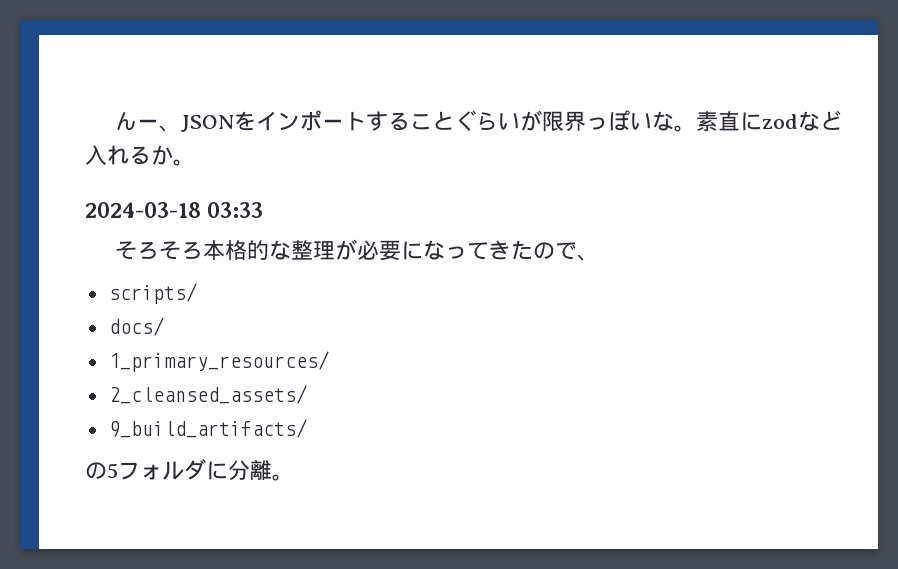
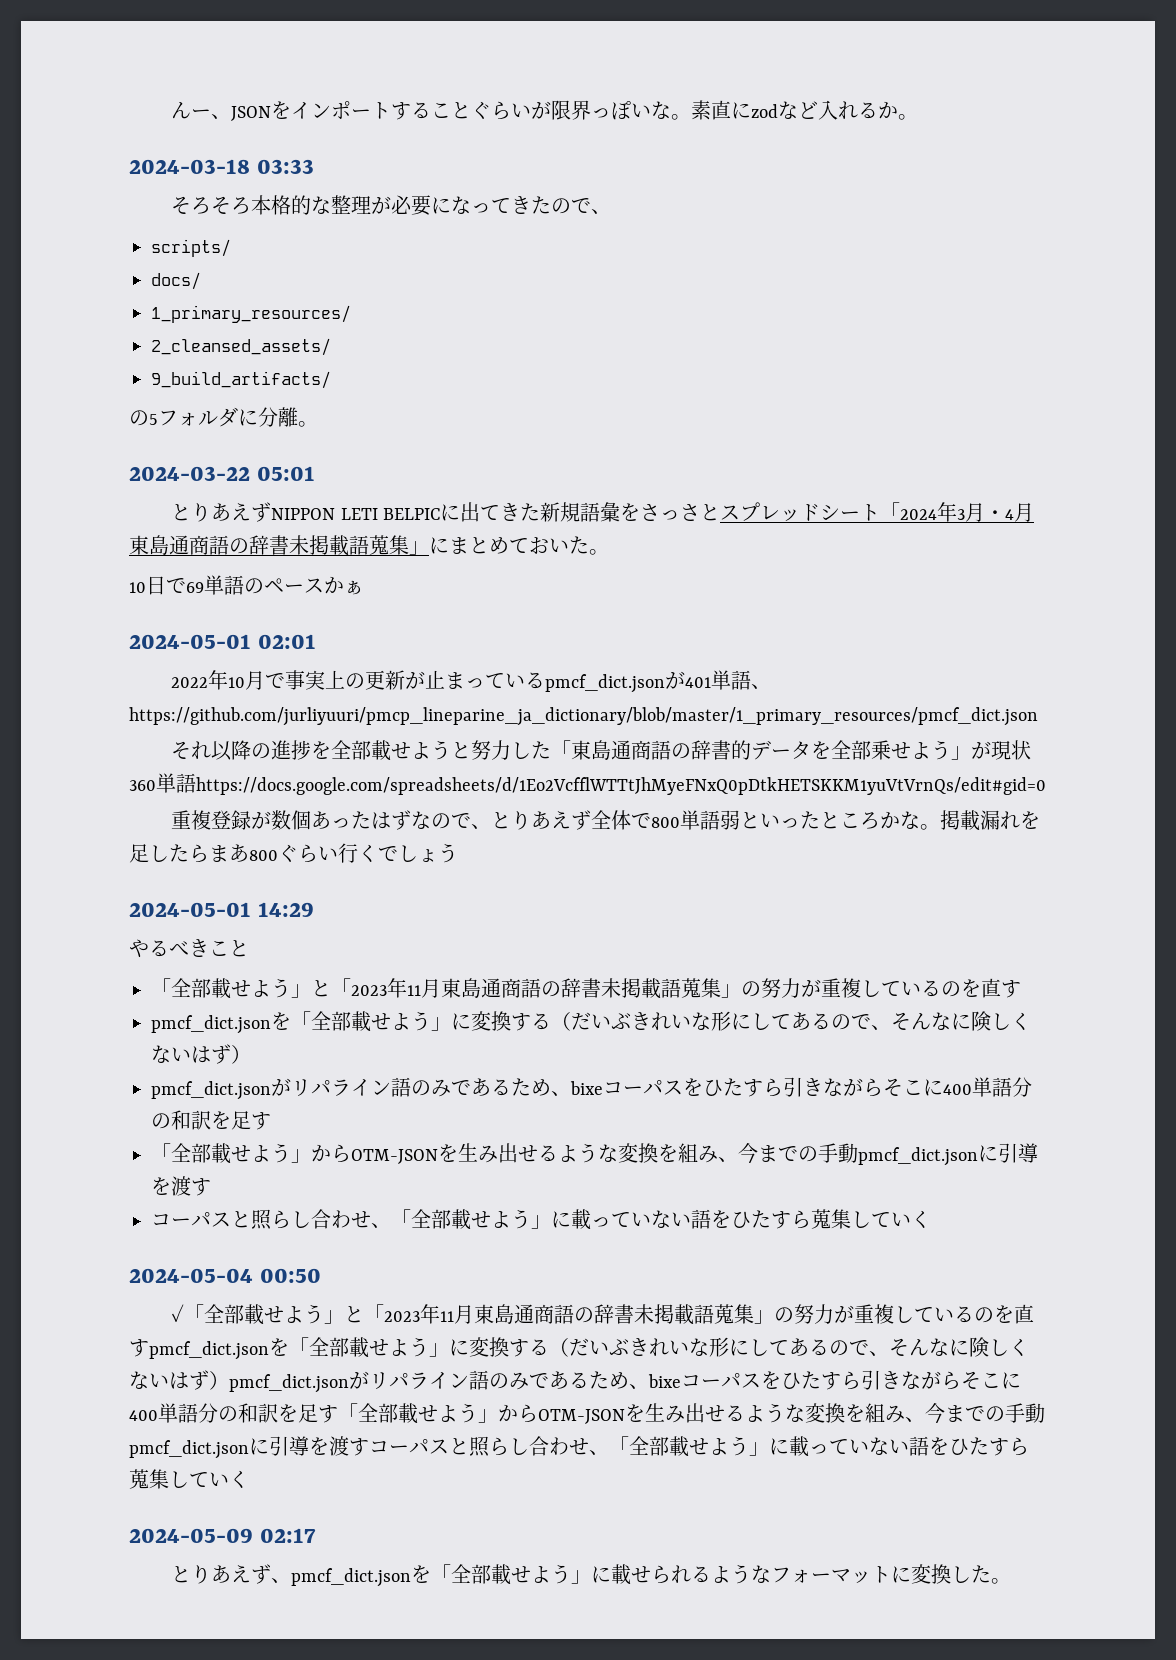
(294, 477) none -> [129,466,316,481] [171,502,1034,522] [129,535,609,556] [129,575,364,595] [129,634,317,649] [171,670,772,693] [129,707,1038,726] [171,740,1032,761] [129,773,1046,795] [171,810,1041,831] [129,843,458,863] [129,902,315,917] [129,939,249,958] [151,978,1021,999] [151,1011,1031,1034] [151,1044,251,1064] [151,1077,1032,1100] [151,1110,271,1130] [151,1143,1038,1166] [151,1176,211,1196] [151,1209,931,1230] [129,1268,322,1283] [171,1304,1035,1325] [129,1337,1029,1360] [129,1370,1021,1393] [129,1403,1045,1424] [129,1436,1029,1459] [129,1469,249,1489] [129,1528,317,1543] [171,1564,1012,1587] // 2024-03-22 05:01 // とりあえずNIPPON LETI BELPICに出てきた新規語彙をさっさとスプレッドシート「2024年3月・4月東島通商語の辞書未掲載語蒐集」にまとめておいた。 // 10日で69単語のペースかぁ // 2024-05-01 02:01 // 2022年10月で事実上の更新が止まっているpmcf_dict.jsonが401単語、https://github.com/jurliyuuri/pmcp_lineparine_ja_dictionary/blob/master/1_primary_resources/pmcf_dict.json // それ以降の進捗を全部載せようと努力した「東島通商語の辞書的データを全部乗せよう」が現状360単語https://docs.google.com/spreadsheets/d/1Eo2VcfflWTTtJhMyeFNxQ0pDtkHETSKKM1yuVtVrnQs/edit#gid=0 // 重複登録が数個あったはずなので、とりあえず全体で800単語弱といったところかな。掲載漏れを足したらまあ800ぐらい行くでしょう // 2024-05-01 14:29 // やるべきこと // 「全部載せよう」と「2023年11月東島通商語の辞書未掲載語蒐集」の努力が重複しているのを直す // pmcf_dict.jsonを「全部載せよう」に変換する（だいぶきれいな形にしてあるので、そんなに険しくないはず） // pmcf_dict.jsonがリパライン語のみであるため、bixeコーパスをひたすら引きながらそこに400単語分の和訳を足す // 「全部載せよう」からOTM-JSONを生み出せるような変換を組み、今までの手動pmcf_dict.jsonに引導を渡す // コーパスと照らし合わせ、「全部載せよう」に載っていない語をひたすら蒐集していく // 2024-05-04 00:50 // ✓「全部載せよう」と「2023年11月東島通商語の辞書未掲載語蒐集」の努力が重複しているのを直すpmcf_dict.jsonを「全部載せよう」に変換する（だいぶきれいな形にしてあるので、そんなに険しくないはず）pmcf_dict.jsonがリパライン語のみであるため、bixeコーパスをひたすら引きながらそこに400単語分の和訳を足す「全部載せよう」からOTM-JSONを生み出せるような変換を組み、今までの手動pmcf_dict.jsonに引導を渡すコーパスと照らし合わせ、「全部載せよう」に載っていない語をひたすら蒐集していく // 2024-05-09 02:17 // とりあえず、pmcf_dict.jsonを「全部載せよう」に載せられるようなフォーマットに変換した。

